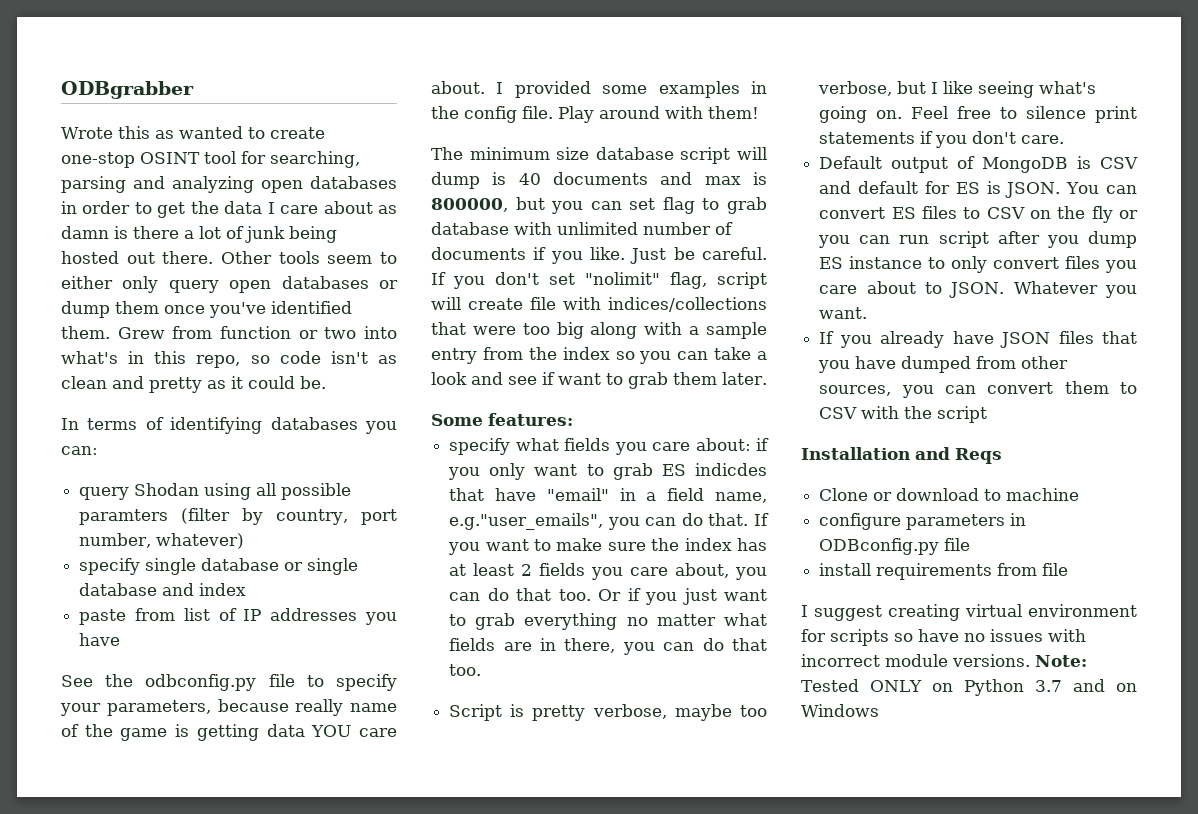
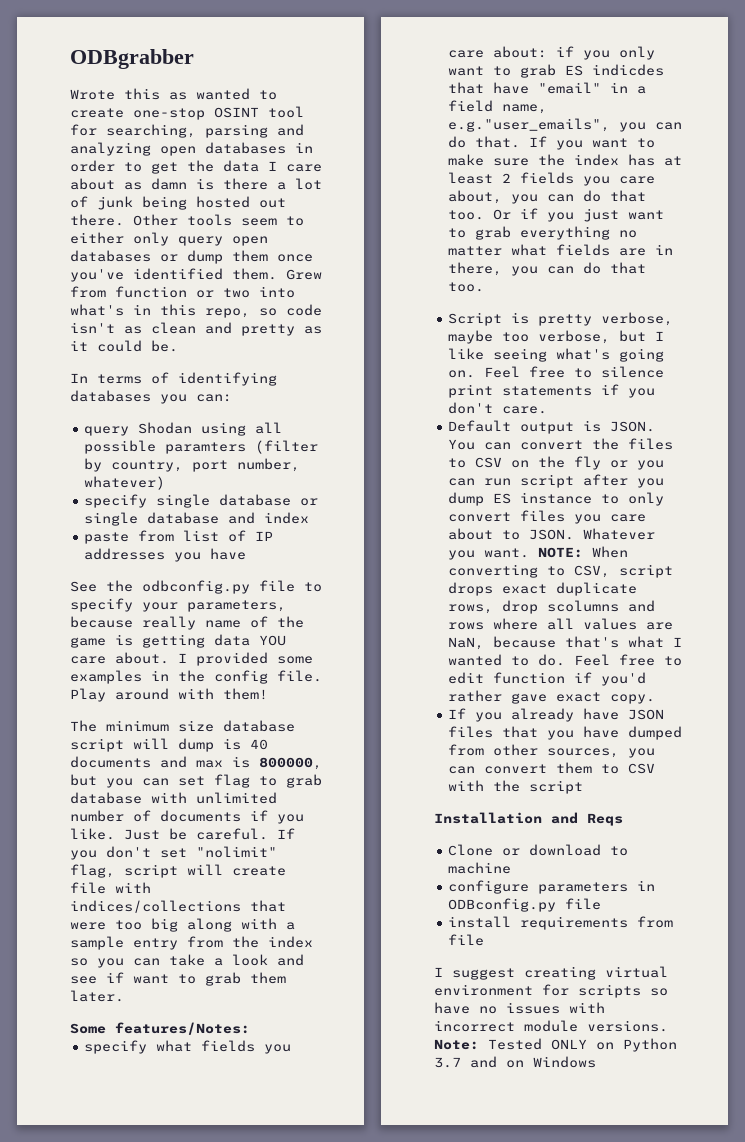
[488,413,573,426] features: -> [115,1022,250,1035] features/Notes:
[957,156,1138,173] [819,181,980,194] of MongoDB is CSV and default for ES -> (575, 428) none
[891,207,916,219] ES -> [592,438,620,450] the
(868, 313) none -> [538,546,629,558] [448,564,674,578] [448,582,638,596] [448,600,656,614] [448,618,674,630] [448,636,683,650] [448,654,683,666] [448,672,647,686] [448,690,656,704] NOTE: When converting to CSV, script drops exact duplicate rows, drop scolumns and rows where all values are NaN, because that's what I wanted to do. Feel free to edit function if you'd rather gave exact copy.

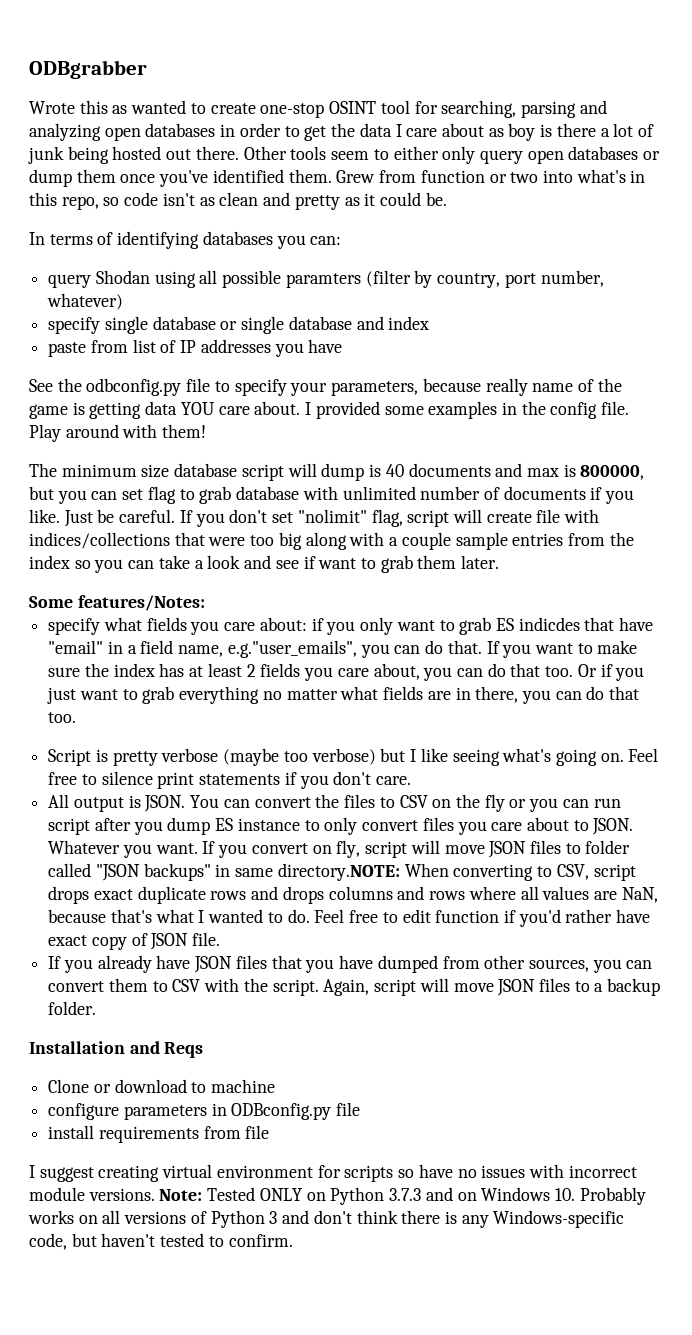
[151,178,187,190] damn -> [508,123,536,141] boy
[70,936,178,950] sample entry -> [401,532,564,550] couple sample entries
[601,312,674,326] [448,330,611,344] verbose, maybe too verbose, -> [161,748,376,766] verbose (maybe too verbose)
[448,420,512,432] Default -> [48,794,70,808] All
[538,547,584,558] NOTE: -> [202,840,631,858] [48,863,400,881] If you convert on fly, script will move JSON files to folder called "JSON backups" in same directory.NOTE:
[448,600,620,614] rows, drop scolumns -> [210,886,393,904] rows and drops columns
[511,692,656,704] gave exact copy. -> [616,909,651,923] [48,932,221,950] have exact copy of JSON file.
[529,780,584,794] script -> [272,978,661,996] [48,1001,97,1015] script. Again, script will move JSON files to a backup folder.
[434,1057,461,1068] 3.7 -> [389,1188,422,1201] 3.7.3
(596, 1062) none -> [554,1187,646,1205] [28,1210,625,1228] [29,1233,293,1250] 10. Probably works on all versions of Python 3 and don't think there is any Windows-specific code, but haven't tested to confirm.

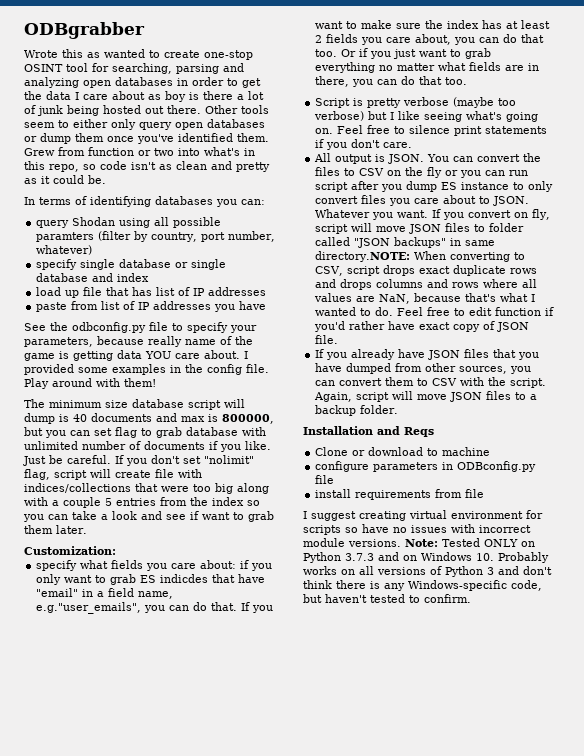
(430, 323) none -> [36,287,267,298] // load up file that has list of IP addresses
[455,532,508,550] sample -> [105,498,112,506] 5
[29,595,205,611] Some features/Notes: -> [24,546,116,555] Customization:

